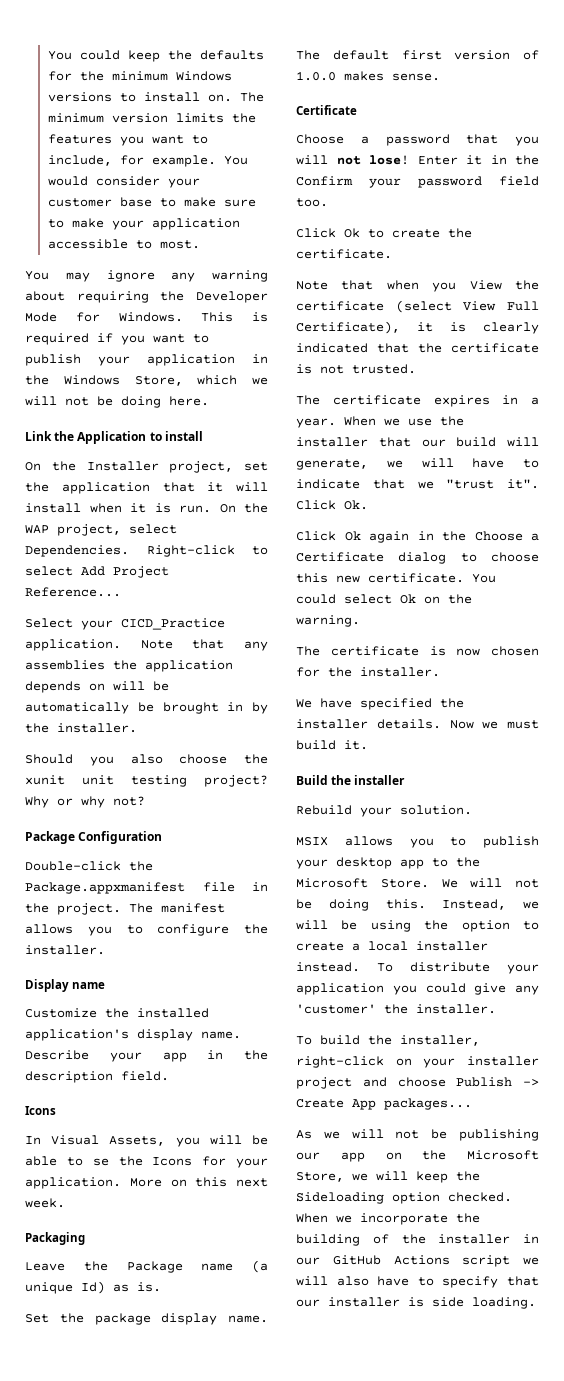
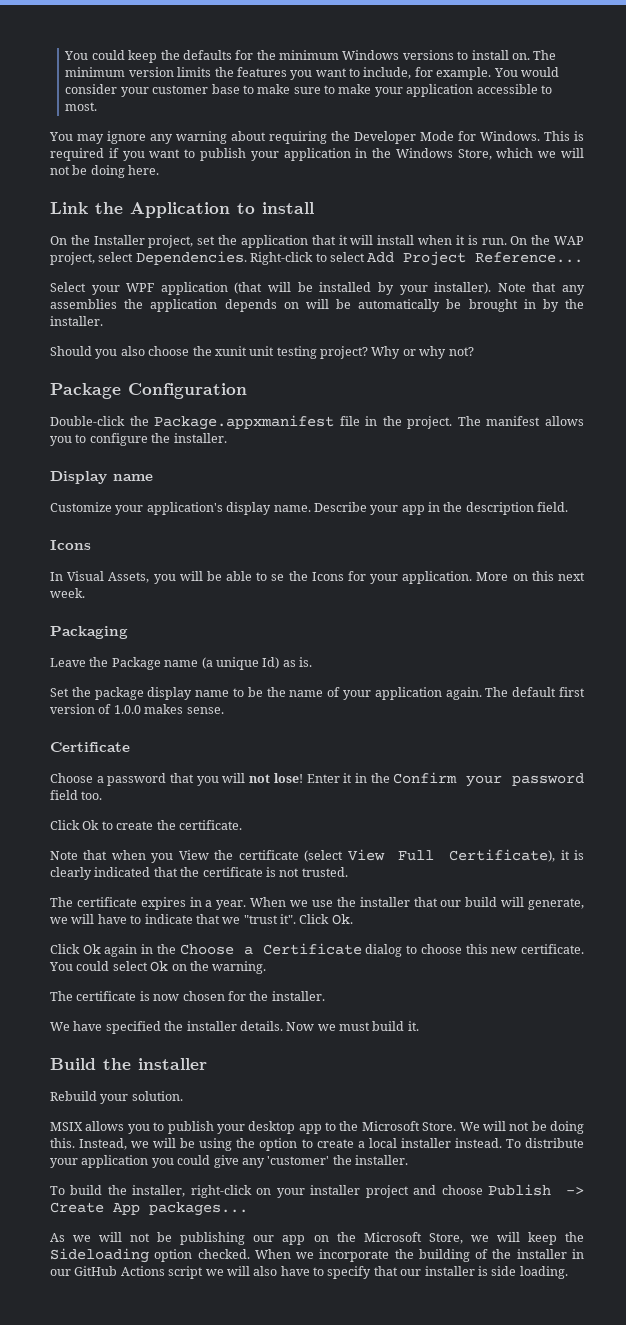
[121,618,225,630] [25,639,121,651] CICD_Practice application. -> [126,282,492,295] WPF application (that will be installed by your installer).
[105,1008,209,1018] the installed -> [115,505,144,515] your
[228,1315,268,1323] name. -> [195,687,482,700] name to be the name of your application again.

